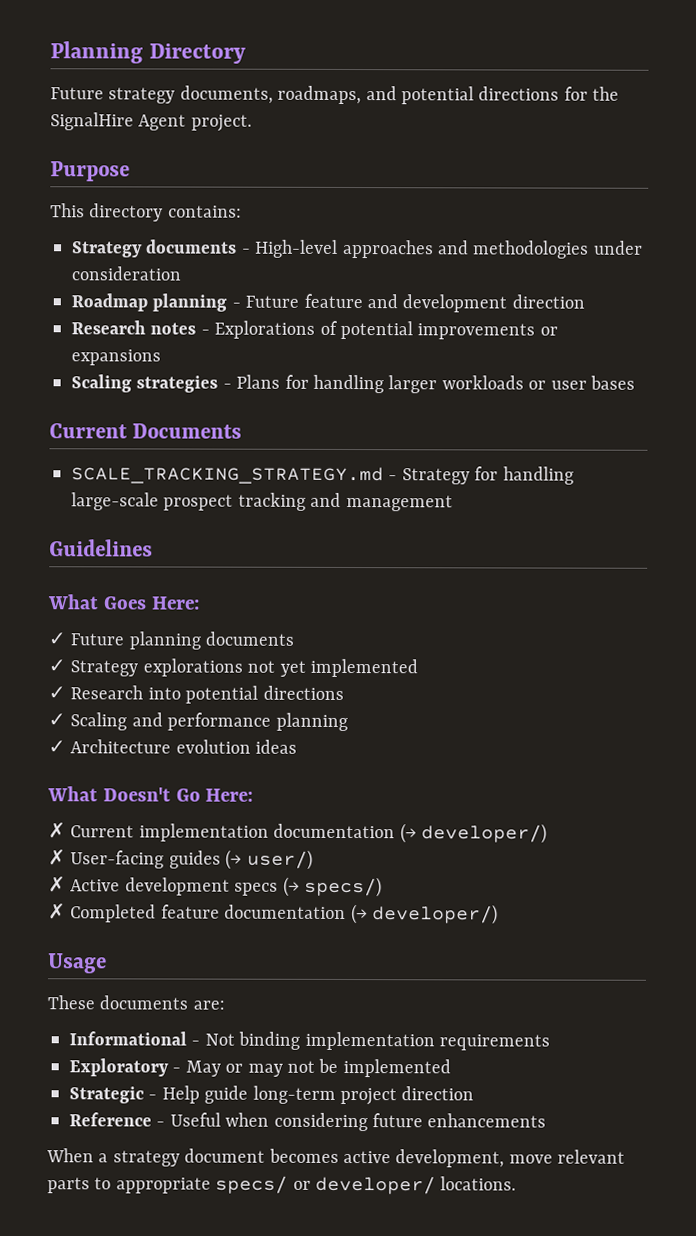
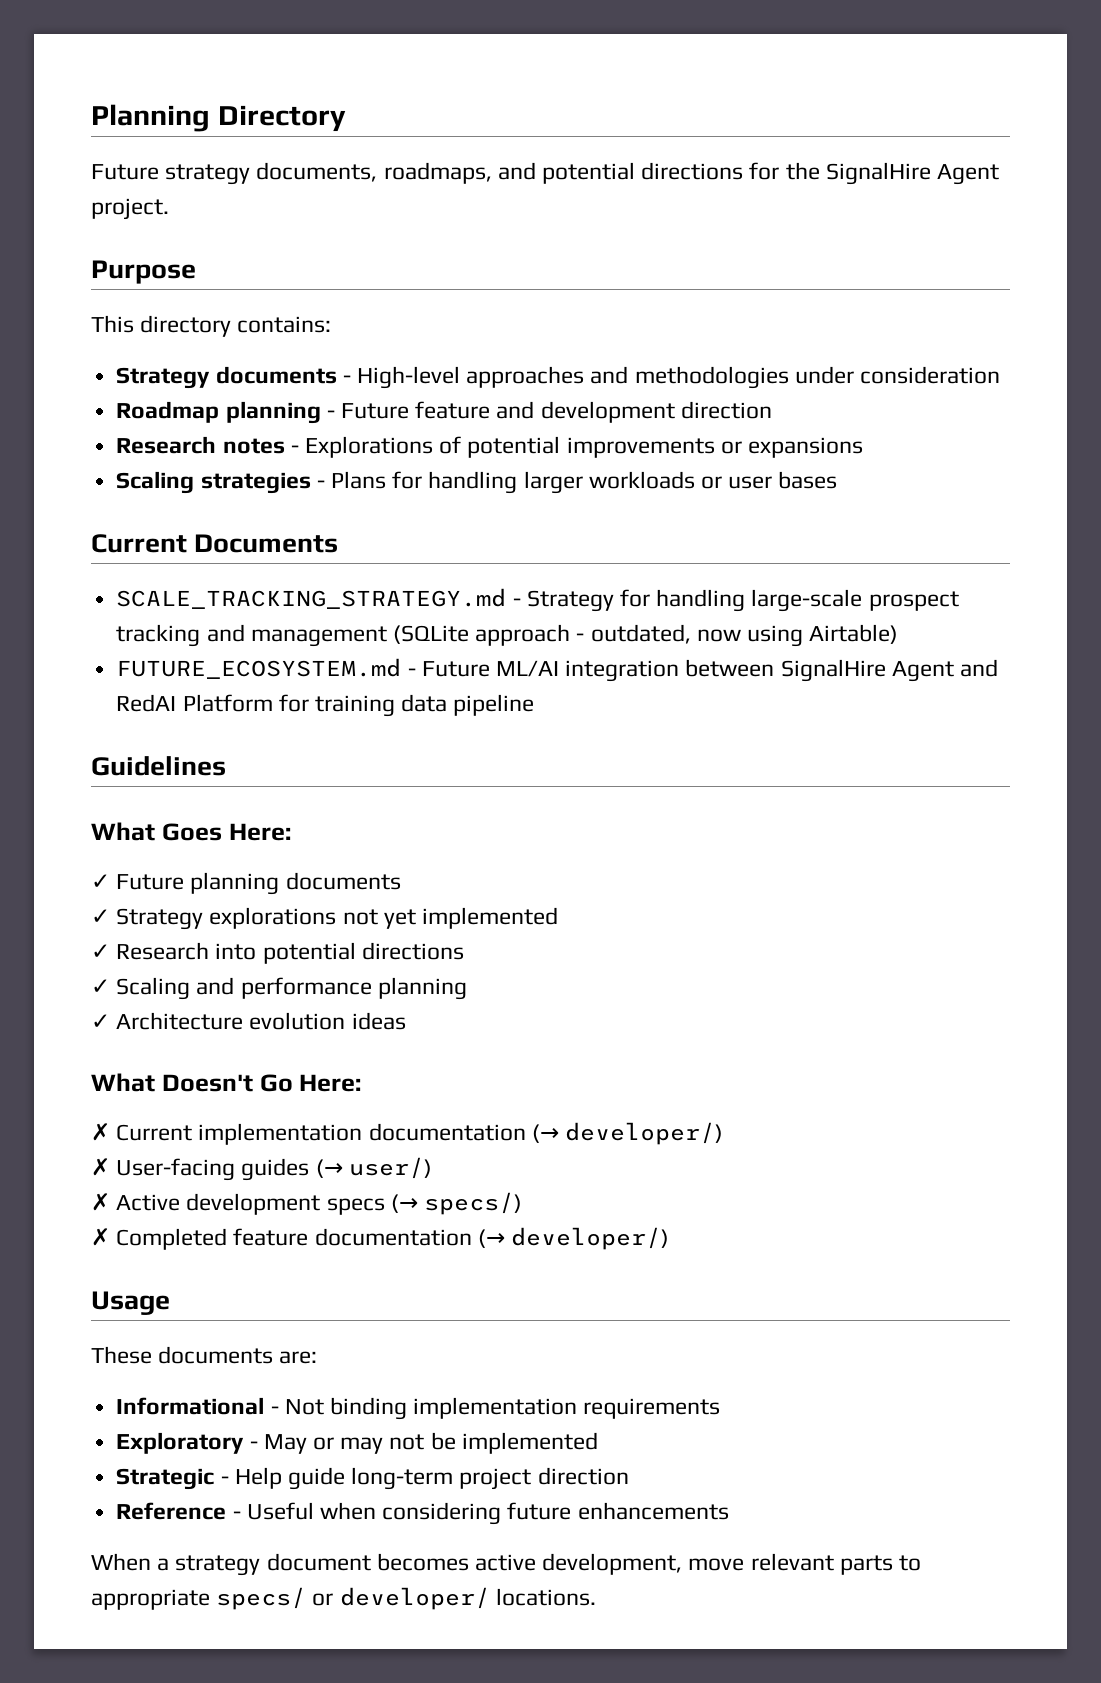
(453, 503) none -> [392,624,899,647] [116,658,998,682] [116,694,535,717] (SQLite approach - outdated, now using Airtable) // FUTURE_ECOSYSTEM.md - Future ML/AI integration between SignalHire Agent and RedAI Platform for training data pipeline

